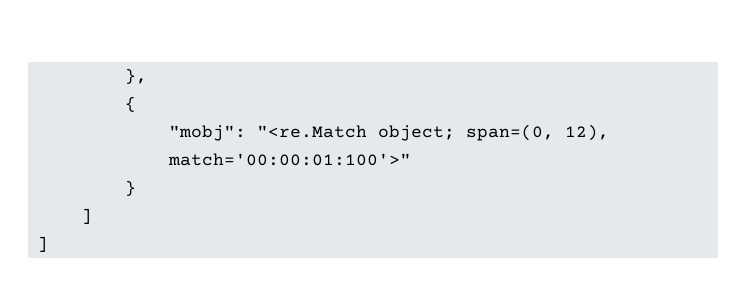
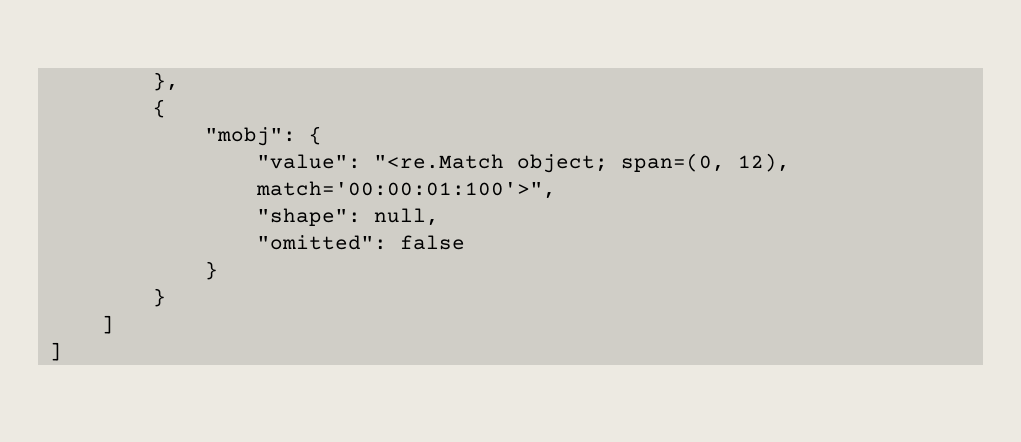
(246, 133) none -> [308,126,322,145] [256,154,361,169] { // "value":
[168,153,411,166] match='00:00:01:100'>" -> [255,181,556,199] [256,208,439,226] [256,235,465,250] [204,261,218,280] match='00:00:01:100'>", // "shape": null, // "omitted": false // }

